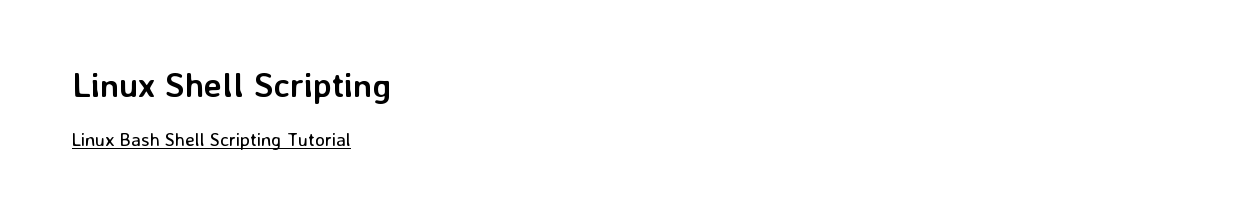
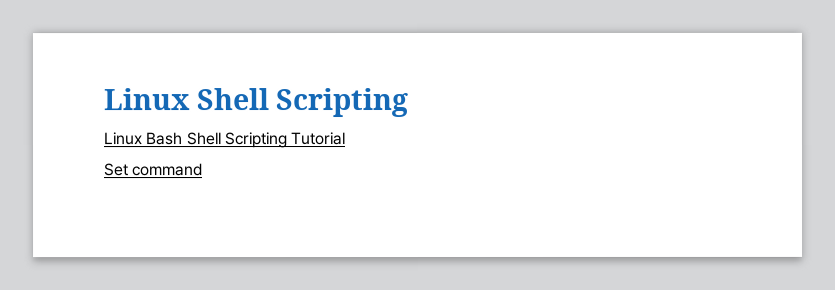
(351, 139) none -> [104,163,204,177] // Set command

